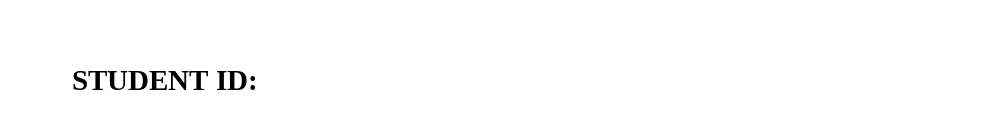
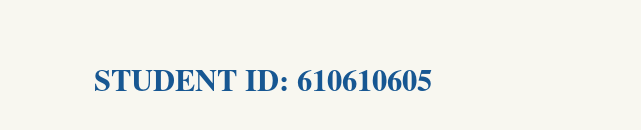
(258, 80) none -> [297,70,433,91] 610610605

